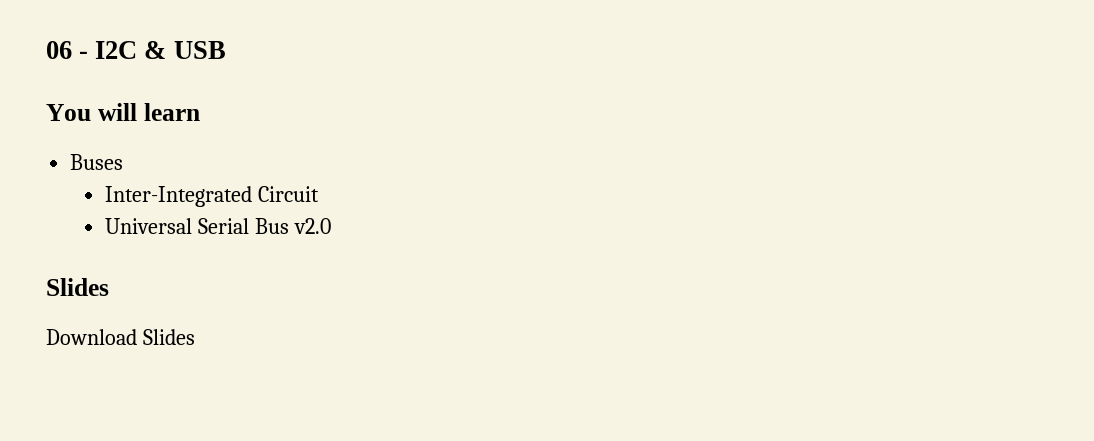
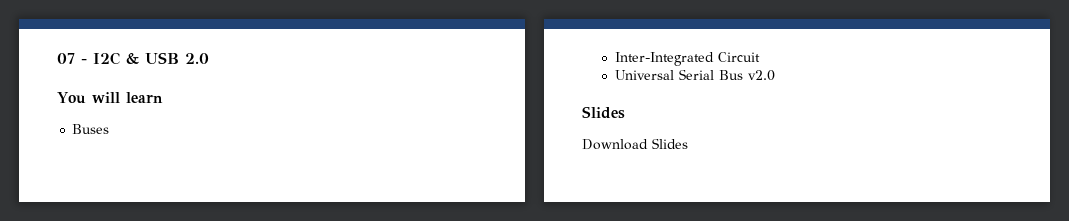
[46,41,72,59] 06 -> [57,53,75,64] 07
(226, 50) none -> [185,53,209,64] 2.0

